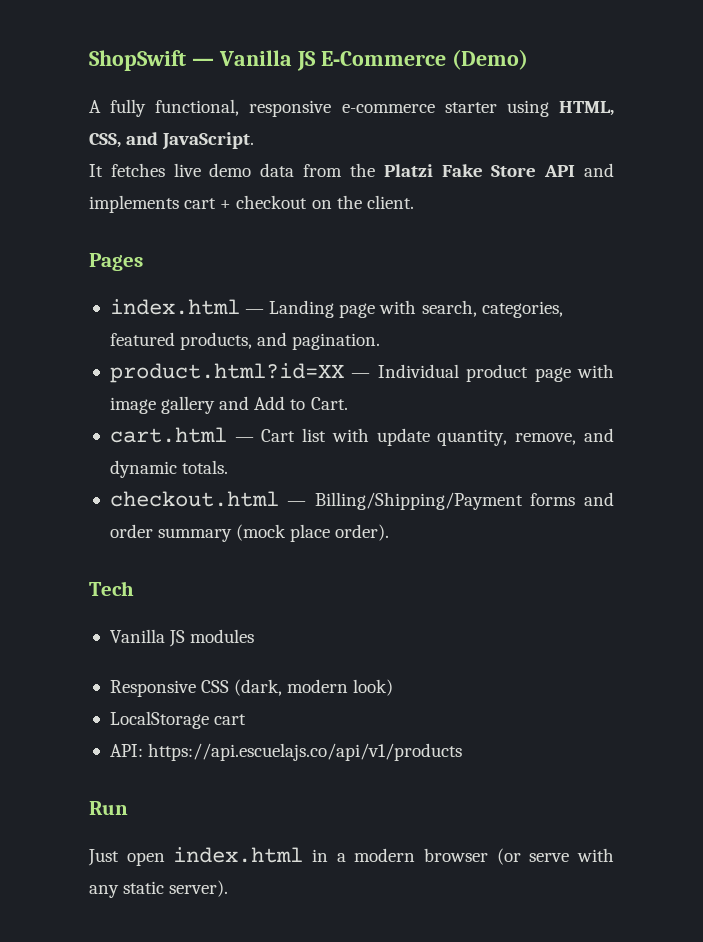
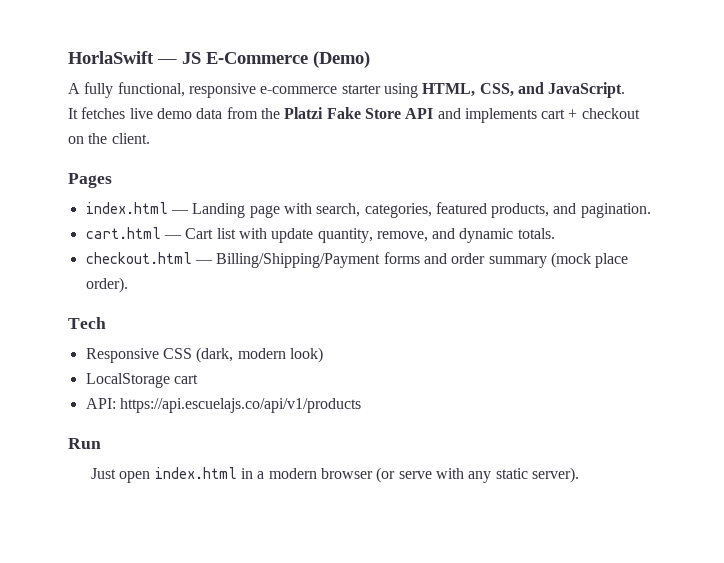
[89,50,292,71] ShopSwift — Vanilla -> [68,51,177,64] HorlaSwift —
[109,363,614,383] [109,396,348,414] // product.html?id=XX — Individual product page with image gallery and Add to Cart. -> (651, 210) none
[109,629,255,647] // Vanilla JS modules -> (106, 323) none

